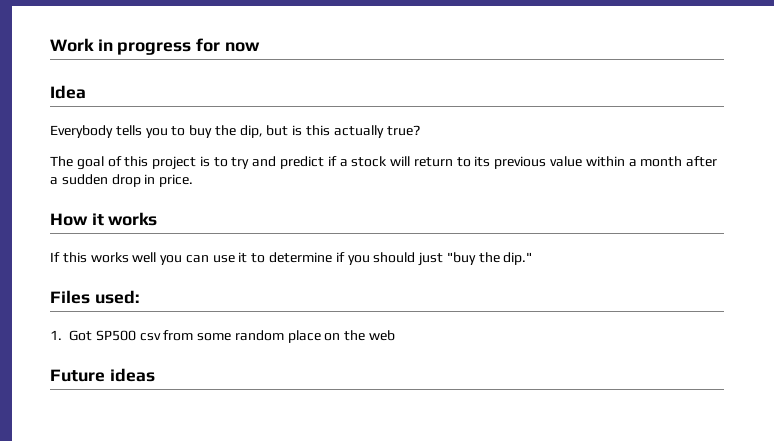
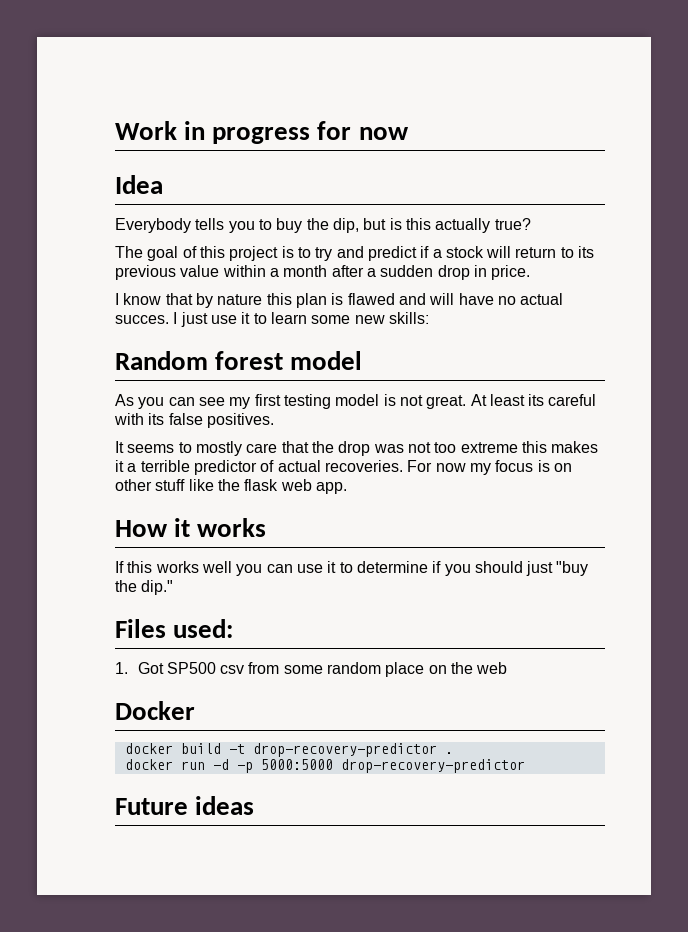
(194, 180) none -> [115,293,564,308] [115,312,429,327] [115,351,363,370] [115,394,597,409] [114,413,274,428] [115,441,599,456] [115,460,572,475] [115,479,347,494] // I know that by nature this plan is flawed and will have no actual succes. I just use it to learn some new skills: // Random forest model // As you can see my first testing model is not great. At least its careful with its false positives. // It seems to mostly care that the drop was not too extreme this makes it a terrible predictor of actual recoveries. For now my focus is on other stuff like the flask web app.
(396, 335) none -> [115,701,195,720] [124,743,453,757] [124,759,525,773] // Docker // docker build -t drop-recovery-predictor . // docker run -d -p 5000:5000 drop-recovery-predictor

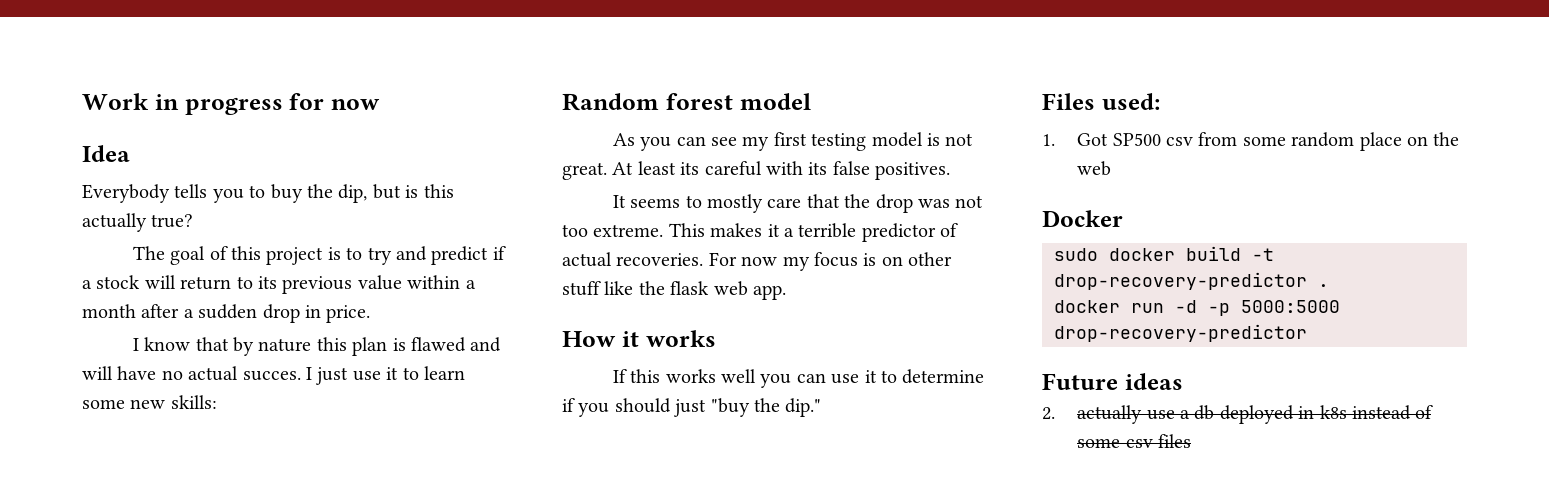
[460,441,547,453] extreme this -> [593,223,705,237] extreme. This
(195, 710) none -> [1054,248,1098,261] sudo
(255, 805) none -> [1042,405,1434,424] [1077,434,1192,448] // 2. actually use a db deployed in k8s instead of some csv files

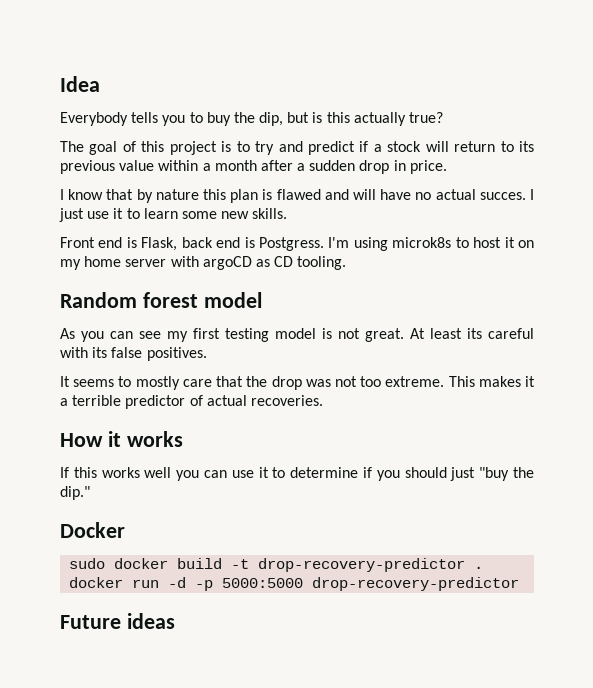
[82,93,380,115] Work in progress for now // -> (60, 84) none
[170,395,217,409] skills: -> [252,208,288,219] [60,237,535,251] [60,256,347,270] skills. // Front end is Flask, back end is Postgress. I'm using microk8s to host it on my home server with argoCD as CD tooling.
[708,252,953,271] [562,281,786,300] For now my focus is on other stuff like the flask web app. -> (323, 400) none
[1042,93,1160,110] [1042,132,1460,151] [1077,161,1112,176] // Files used: // 1. Got SP500 csv from some random place on the web -> (90, 493) none
[1042,405,1434,424] [1077,434,1192,448] // 2. actually use a db deployed in k8s instead of some csv files -> (175, 621) none

